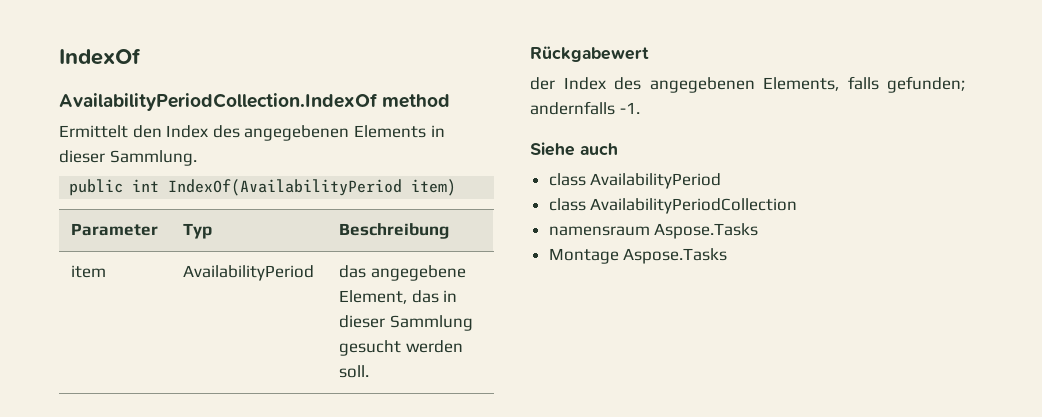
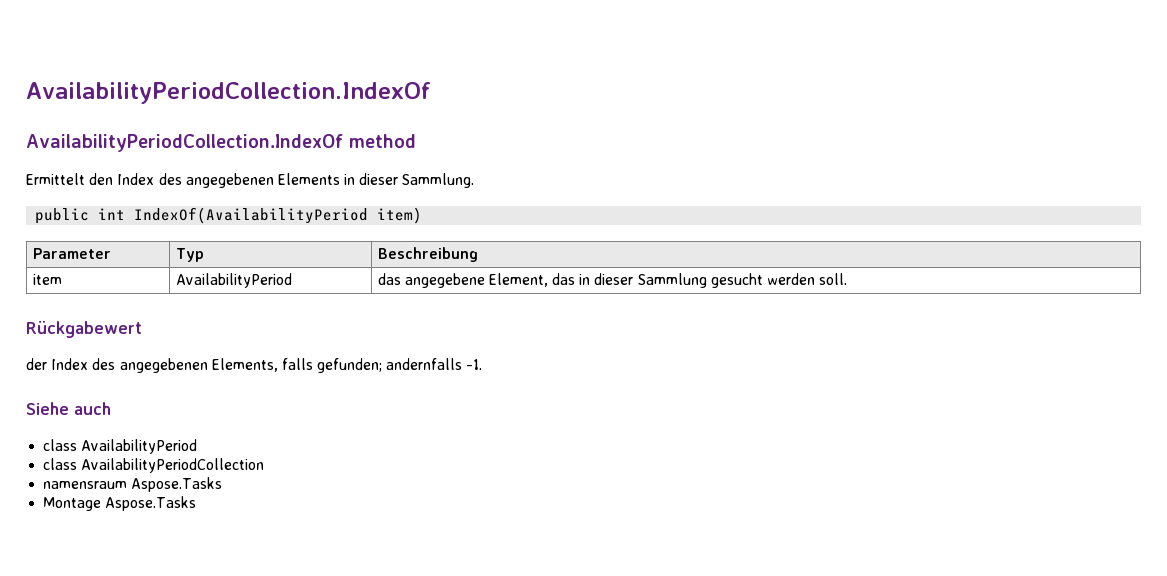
[59,48,141,65] IndexOf -> [26,82,431,104] AvailabilityPeriodCollection.IndexOf

